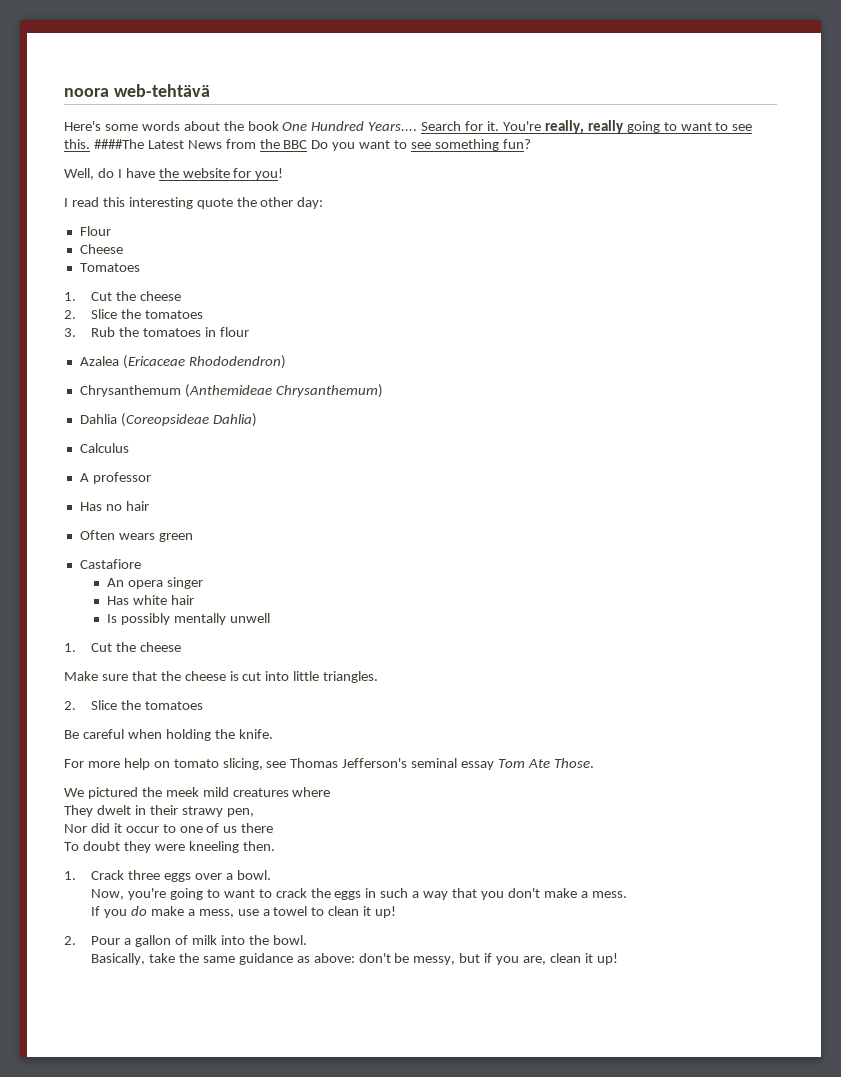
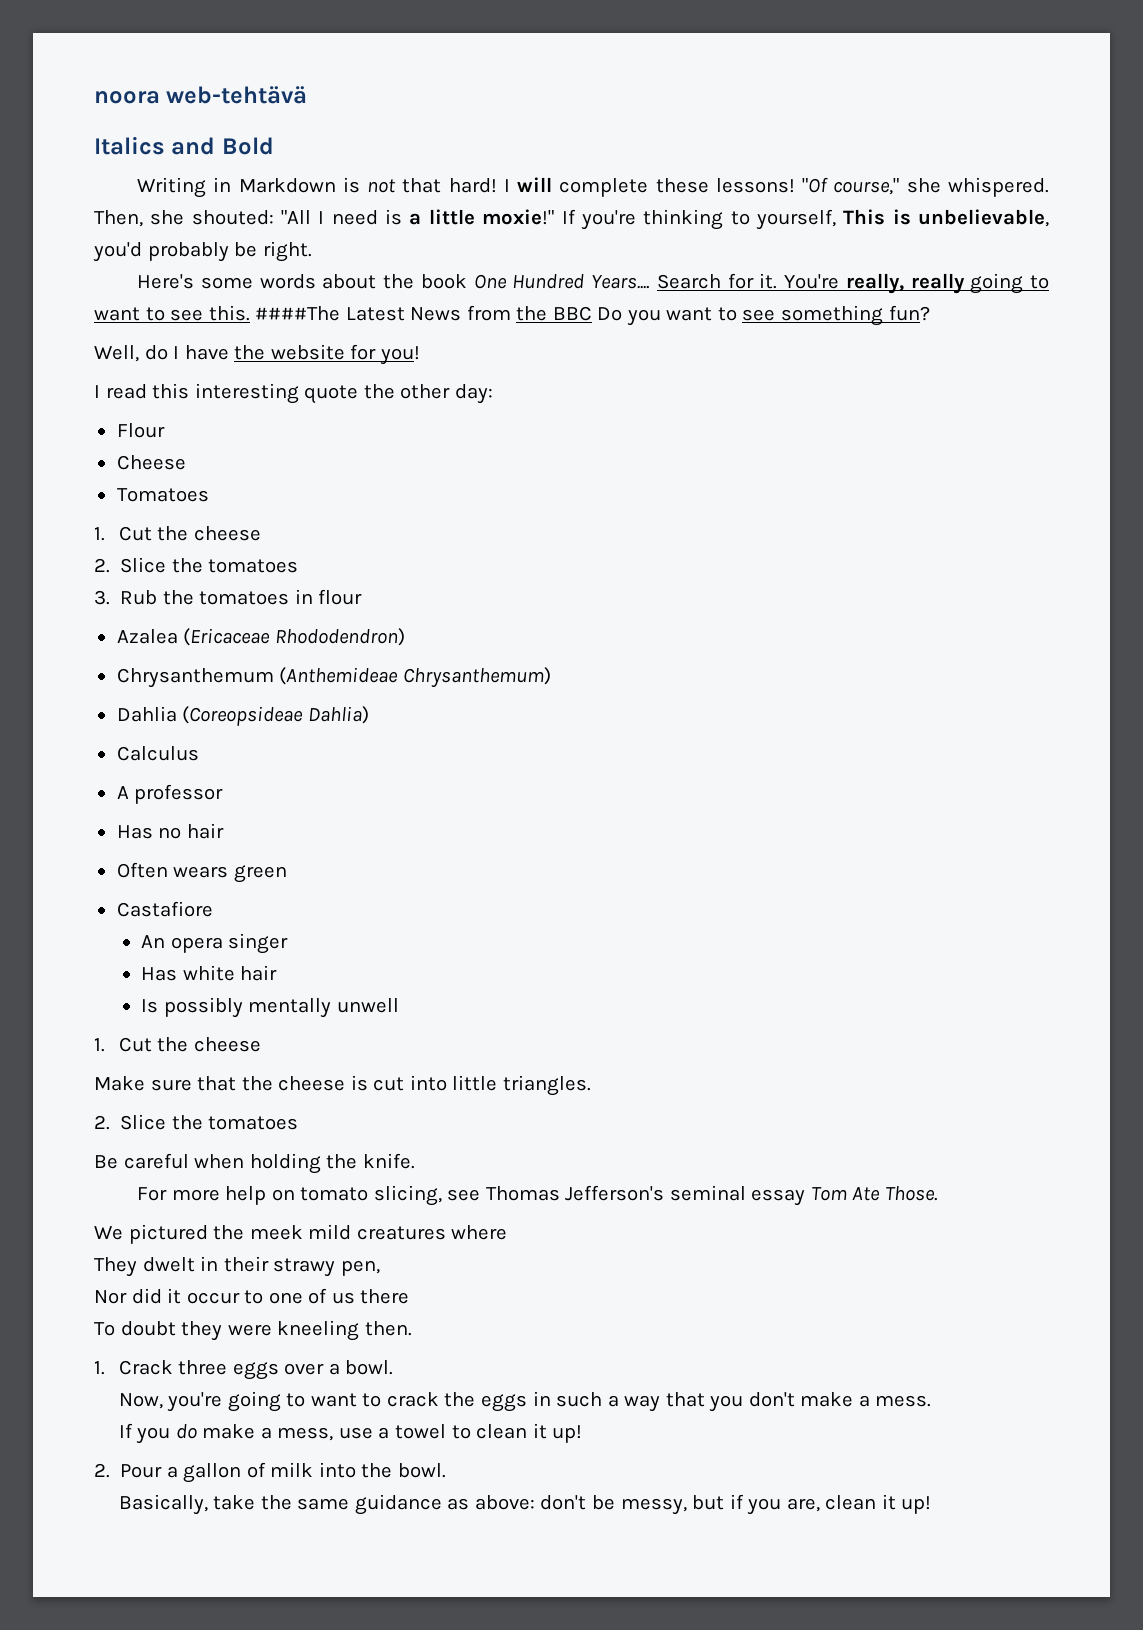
(210, 90) none -> [94,136,274,155] [137,177,1049,198] [94,209,1050,230] [93,241,312,262] // Italics and Bold // Writing in Markdown is not that hard! I will complete these lessons! "Of course," she whispered. Then, she shouted: "All I need is a little moxie!" If you're thinking to yourself, This is unbelievable, you'd probably be right.

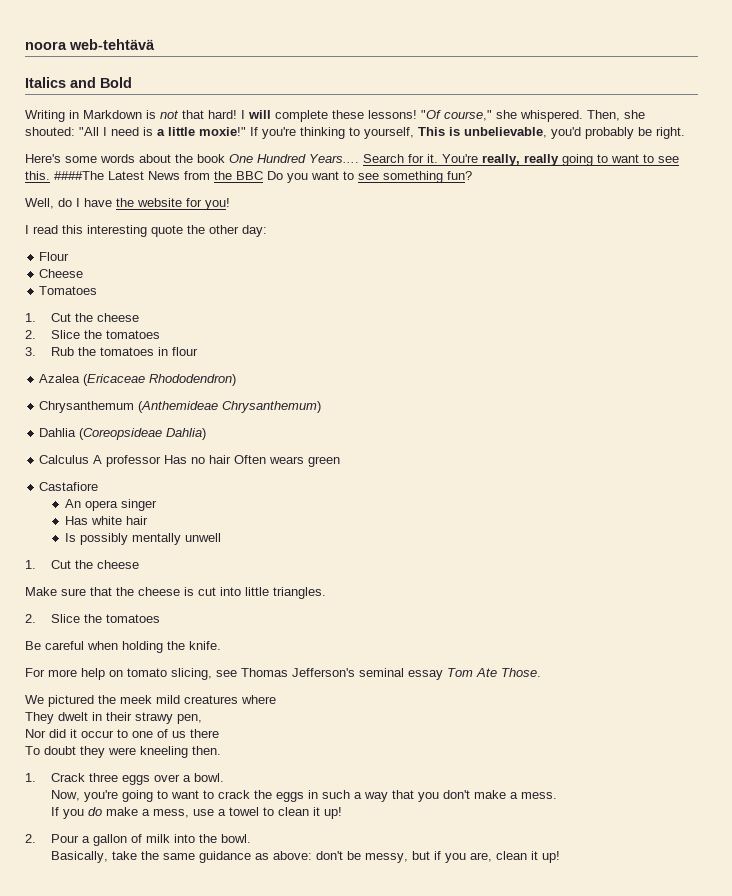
(199, 753) // -> (90, 459) none
(224, 794) // -> (162, 461) none
(224, 831) // -> (232, 459) none

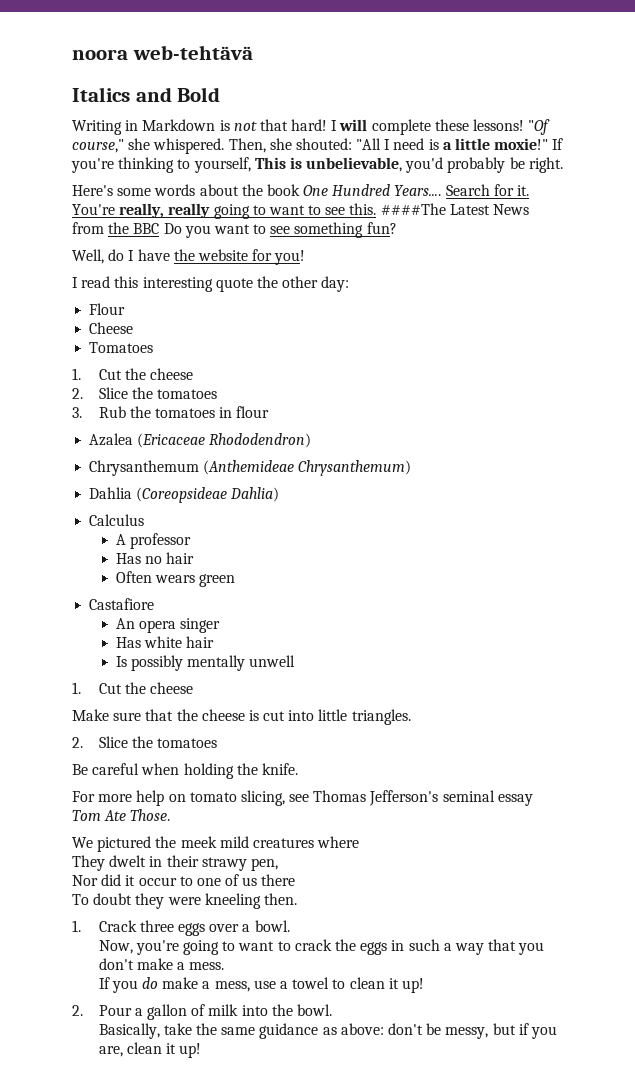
(90, 459) none -> (145, 520) //
(162, 461) none -> (191, 541) //
(232, 459) none -> (195, 558) //

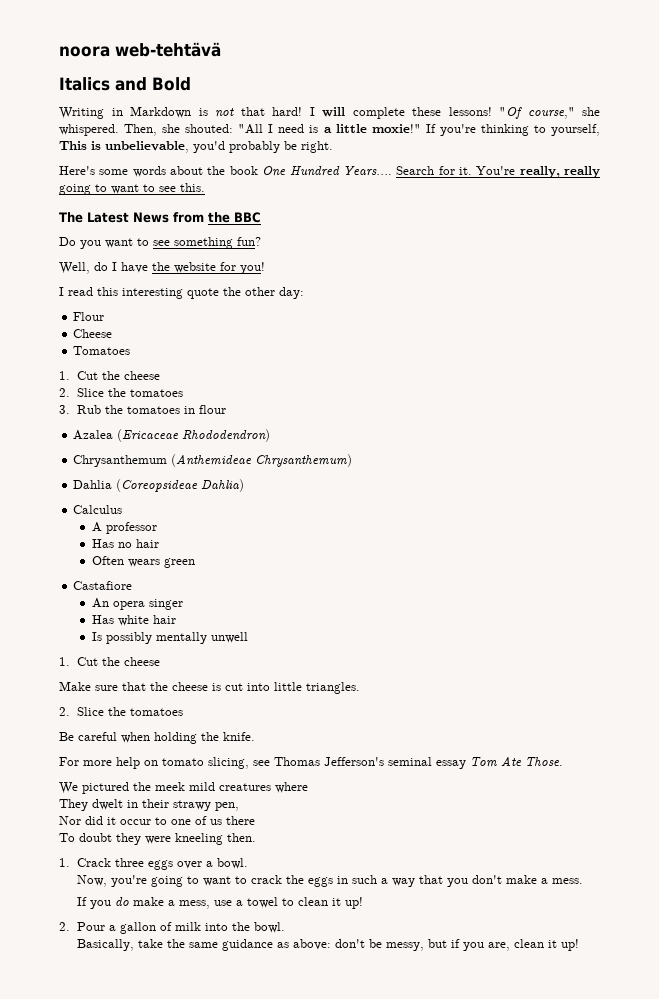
[380,203,446,215] ####The -> [59,212,83,223] // The
(160, 228) none -> (261, 217) //

